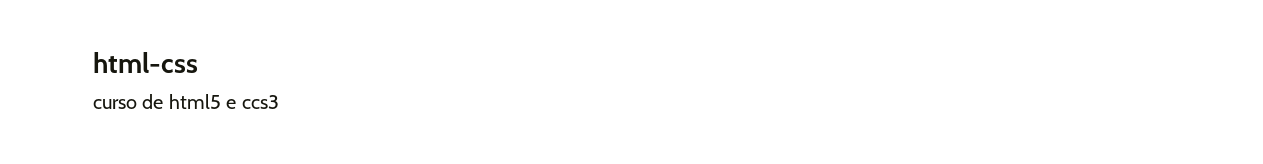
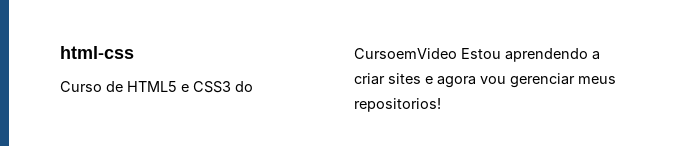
[93,94,279,109] curso de html5 e ccs3 -> [60,81,253,93] [354,48,600,62] [354,73,616,88] [354,98,441,112] Curso de HTML5 e CSS3 do CursoemVideo Estou aprendendo a criar sites e agora vou gerenciar meus repositorios!

